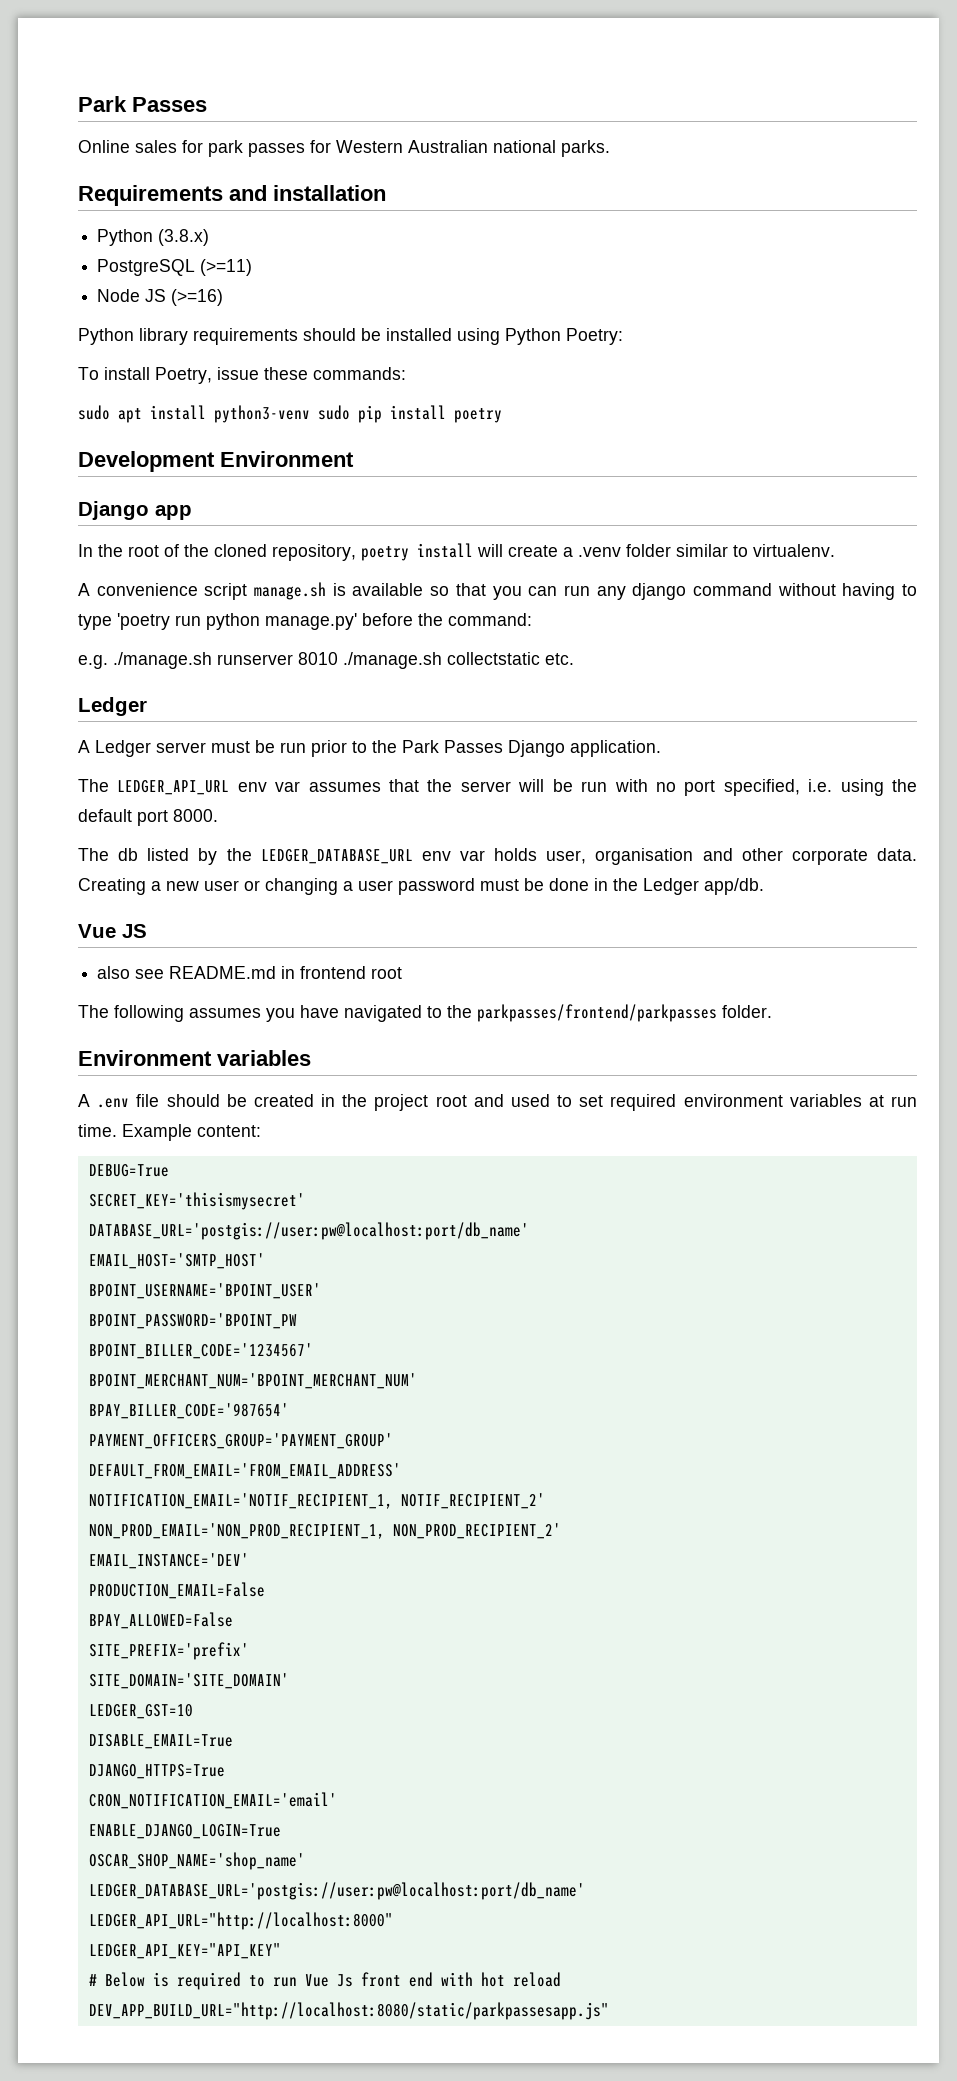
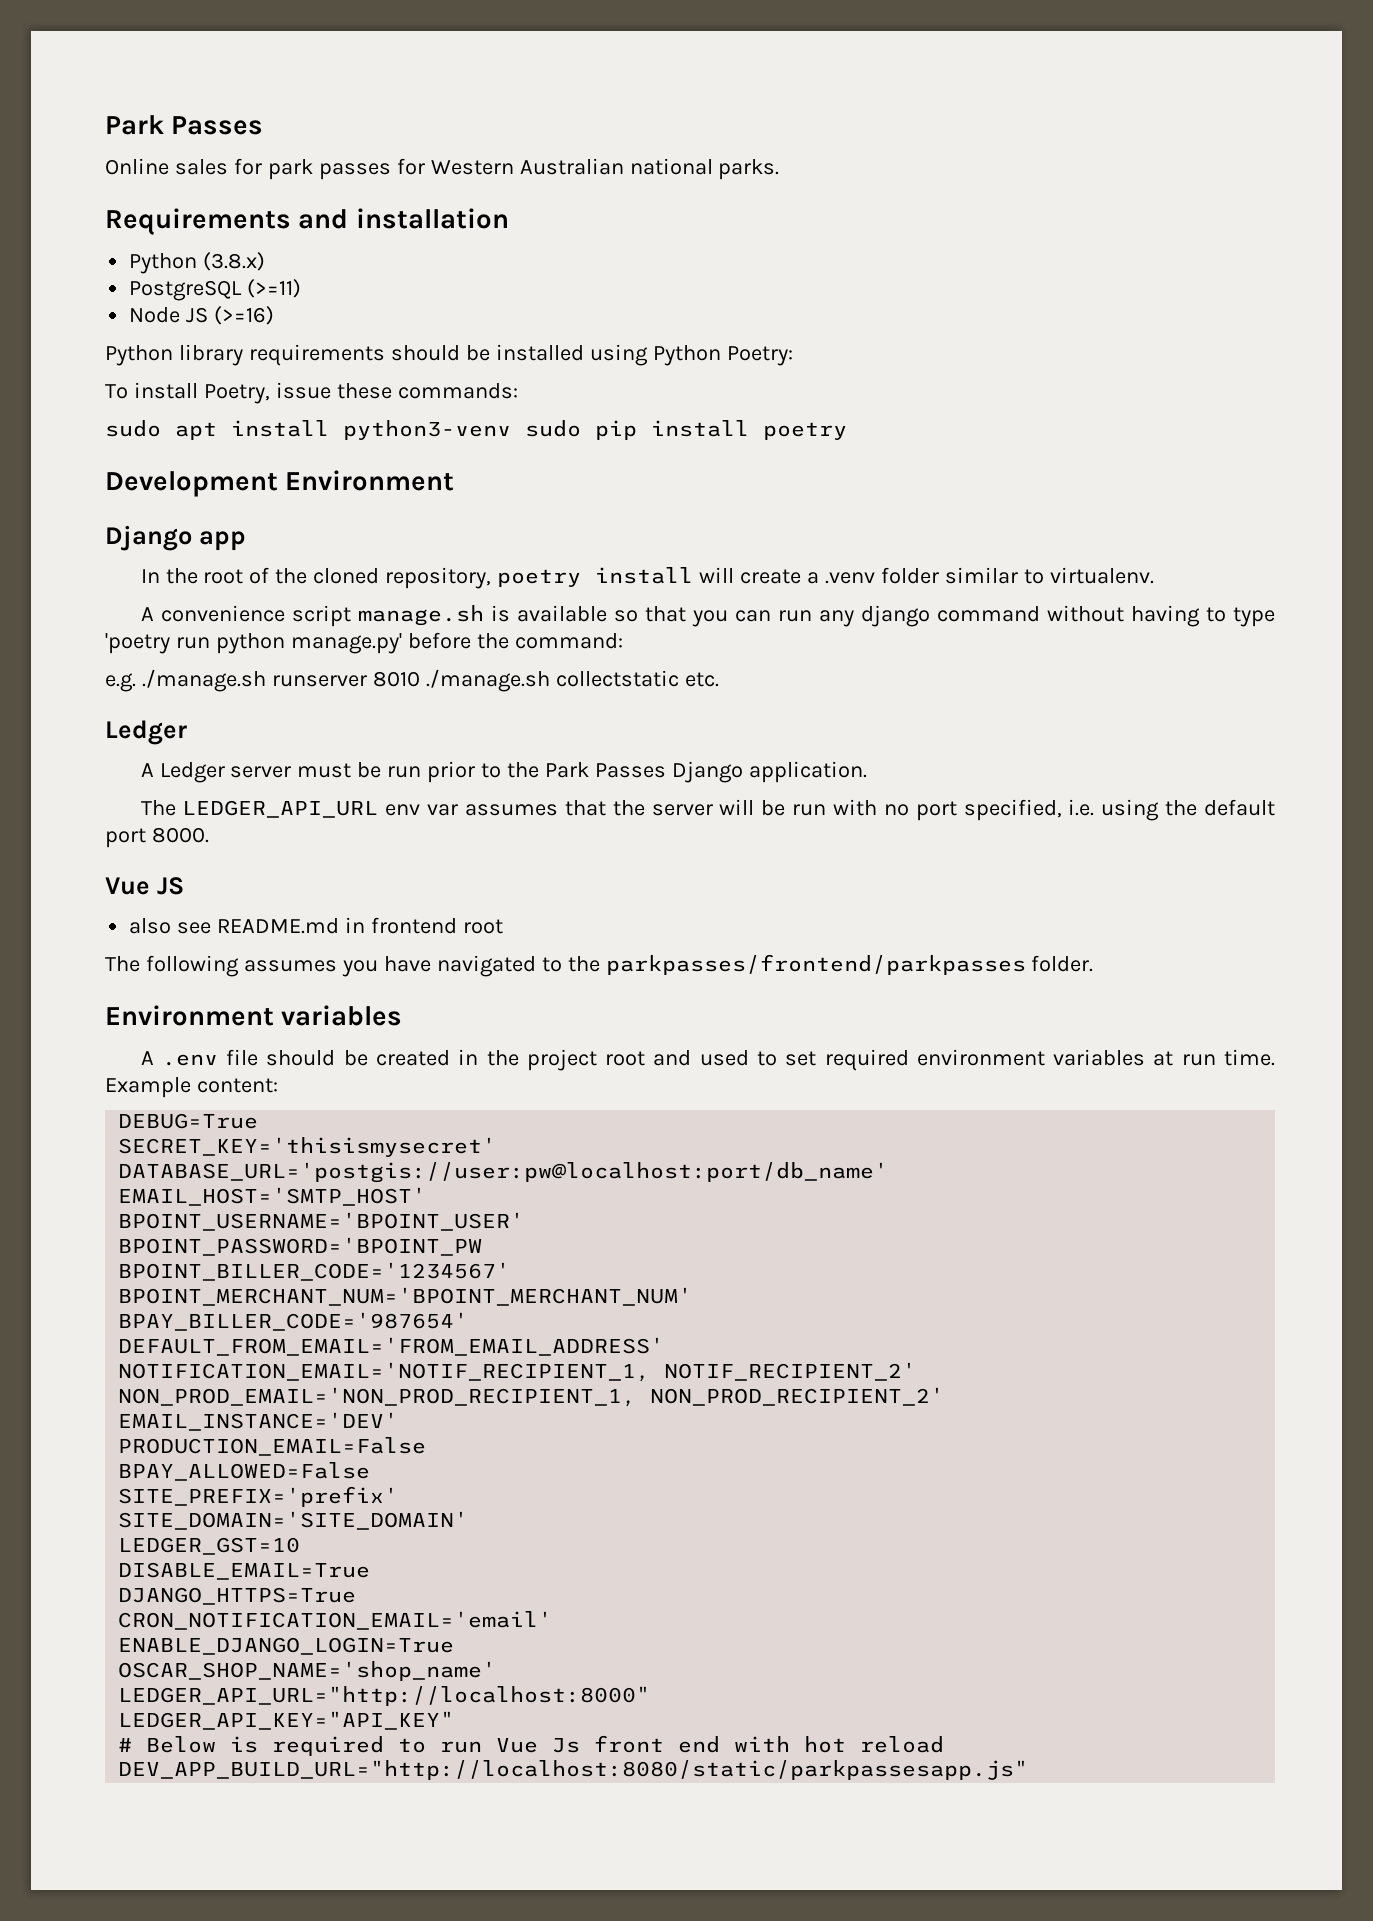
[78,848,917,865] [78,878,764,895] // The db listed by the LEDGER_DATABASE_URL env var holds user, organisation and other corporate data. Creating a new user or changing a user password must be done in the Ledger app/db. -> (209, 835) none
[88,1433,393,1449] // PAYMENT_OFFICERS_GROUP='PAYMENT_GROUP' -> (469, 1321) none
[88,1882,585,1900] // LEDGER_DATABASE_URL='postgis://user:pw@localhost:port/db_name' -> (497, 1671) none

